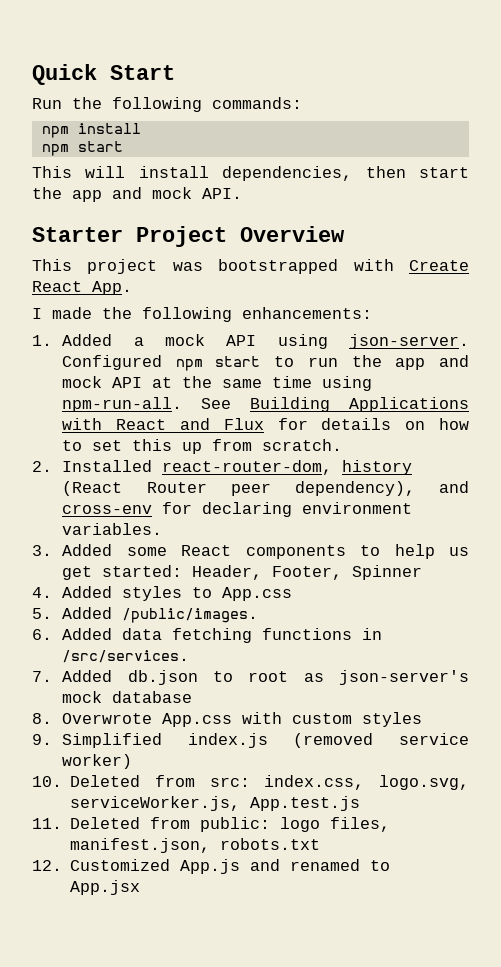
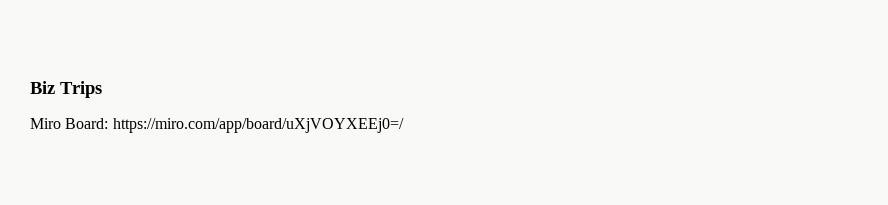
[32,64,175,85] [32,97,302,112] [41,123,141,138] [41,141,123,156] [32,166,469,181] [32,187,242,202] [32,226,345,247] [32,259,469,274] [32,281,132,295] [32,307,372,322] [32,334,469,349] [62,355,469,371] [62,376,373,391] [62,397,469,412] [62,418,469,430] [62,439,343,454] [32,460,413,475] [62,481,469,496] [62,502,413,517] [62,523,163,535] [32,544,469,559] [62,565,423,580] [32,586,293,601] [32,607,259,623] [32,628,383,643] [62,650,190,663] [32,670,469,685] [62,691,193,703] [32,712,423,727] [32,733,469,748] [62,754,133,769] [32,775,469,790] [70,796,361,811] [32,817,391,832] [70,838,321,853] [32,859,391,874] [70,880,141,895] Quick Start // Run the following commands: // npm install // npm start // This will install dependencies, then start the app and mock API. // Starter Project Overview // This project was bootstrapped with Create React App. // I made the following enhancements: // 1. Added a mock API using json-server. Configured npm start to run the app and mock API at the same time using npm-run-all. See Building Applications with React and Flux for details on how to set this up from scratch. // 2. Installed react-router-dom, history (React Router peer dependency), and cross-env for declaring environment variables. // 3. Added some React components to help us get started: Header, Footer, Spinner // 4. Added styles to App.css // 5. Added /public/images. // 6. Added data fetching functions in /src/services. // 7. Added db.json to root as json-server's mock database // 8. Overwrote App.css with custom styles // 9. Simplified index.js (removed service worker) // 10. Deleted from src: index.css, logo.svg, serviceWorker.js, App.test.js // 11. Deleted from public: logo files, manifest.json, robots.txt // 12. Customized App.js and renamed to App.jsx -> [30,81,102,98] [30,118,404,133] Biz Trips // Miro Board: https://miro.com/app/board/uXjVOYXEEj0=/

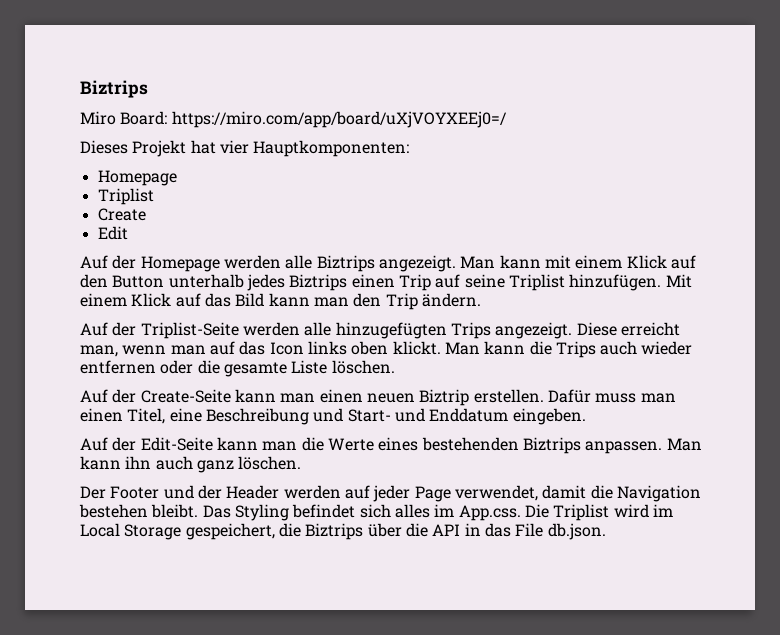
[30,81,102,98] Biz Trips -> [80,80,148,98] Biztrips
(404, 125) none -> [80,140,410,157] [97,170,177,186] [97,188,154,205] [97,208,146,221] [97,226,128,240] [80,255,696,272] [80,274,692,291] [80,293,481,310] [80,322,680,339] [80,341,693,358] [80,360,395,377] [80,389,676,406] [80,408,586,425] [80,437,702,454] [80,456,302,473] [80,485,701,502] [79,504,673,521] [80,523,606,540] // Dieses Projekt hat vier Hauptkomponenten: // Homepage // Triplist // Create // Edit // Auf der Homepage werden alle Biztrips angezeigt. Man kann mit einem Klick auf den Button unterhalb jedes Biztrips einen Trip auf seine Triplist hinzufügen. Mit einem Klick auf das Bild kann man den Trip ändern. // Auf der Triplist-Seite werden alle hinzugefügten Trips angezeigt. Diese erreicht man, wenn man auf das Icon links oben klickt. Man kann die Trips auch wieder entfernen oder die gesamte Liste löschen. // Auf der Create-Seite kann man einen neuen Biztrip erstellen. Dafür muss man einen Titel, eine Beschreibung und Start- und Enddatum eingeben. // Auf der Edit-Seite kann man die Werte eines bestehenden Biztrips anpassen. Man kann ihn auch ganz löschen. // Der Footer und der Header werden auf jeder Page verwendet, damit die Navigation bestehen bleibt. Das Styling befindet sich alles im App.css. Die Triplist wird im Local Storage gespeichert, die Biztrips über die API in das File db.json.

